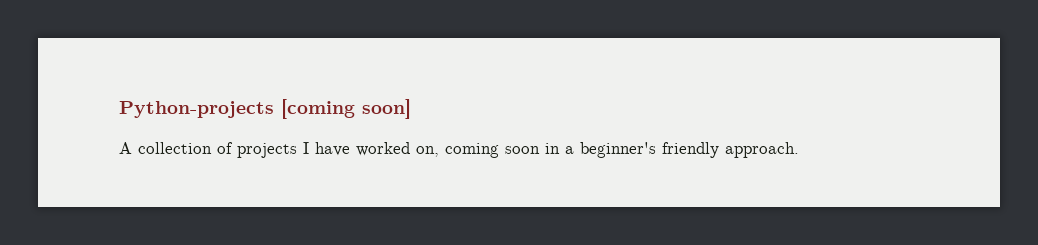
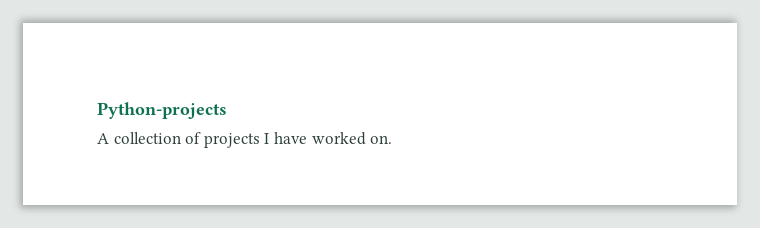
[281,99,411,119] [coming soon] -> (227, 110) none
[416,142,799,158] on, coming soon in a beginner's friendly approach. -> [370,135,393,144] on.

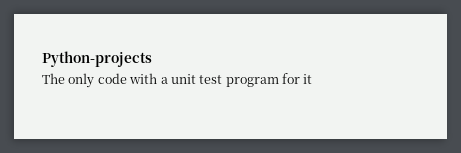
[97,132,393,148] A collection of projects I have worked on. -> [42,73,313,88] The only code with a unit test program for it

